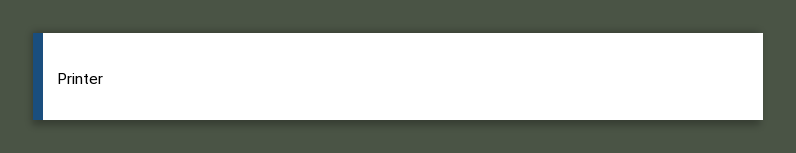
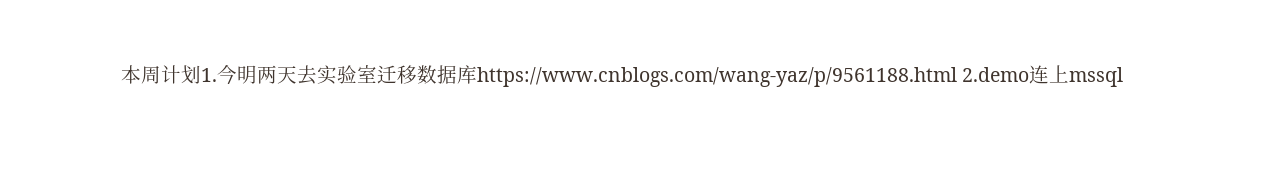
[57,73,103,84] Printer -> [120,65,1124,87] 本周计划1.今明两天去实验室迁移数据库https://www.cnblogs.com/wang-yaz/p/9561188.html 2.demo连上mssql

